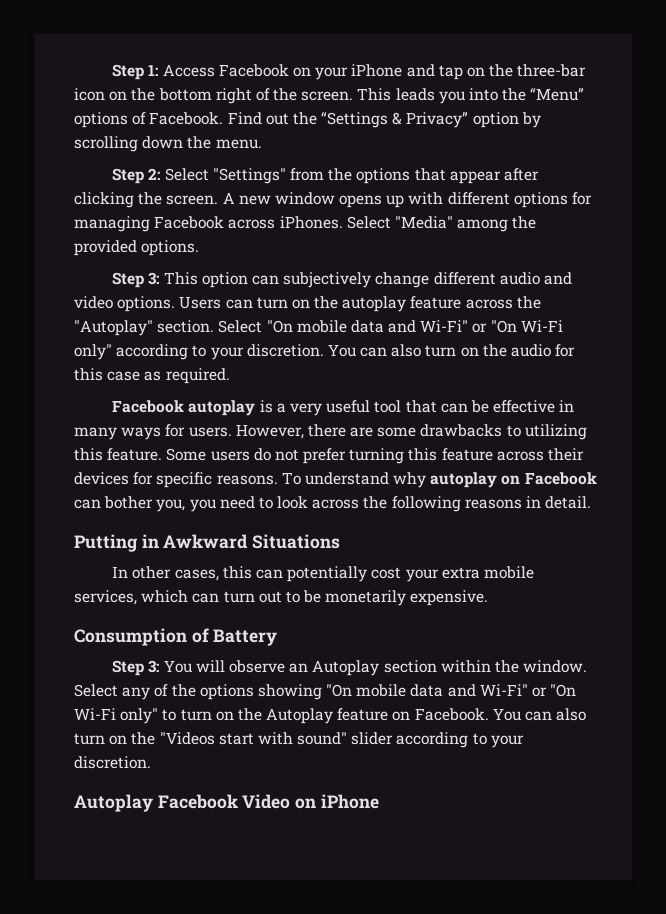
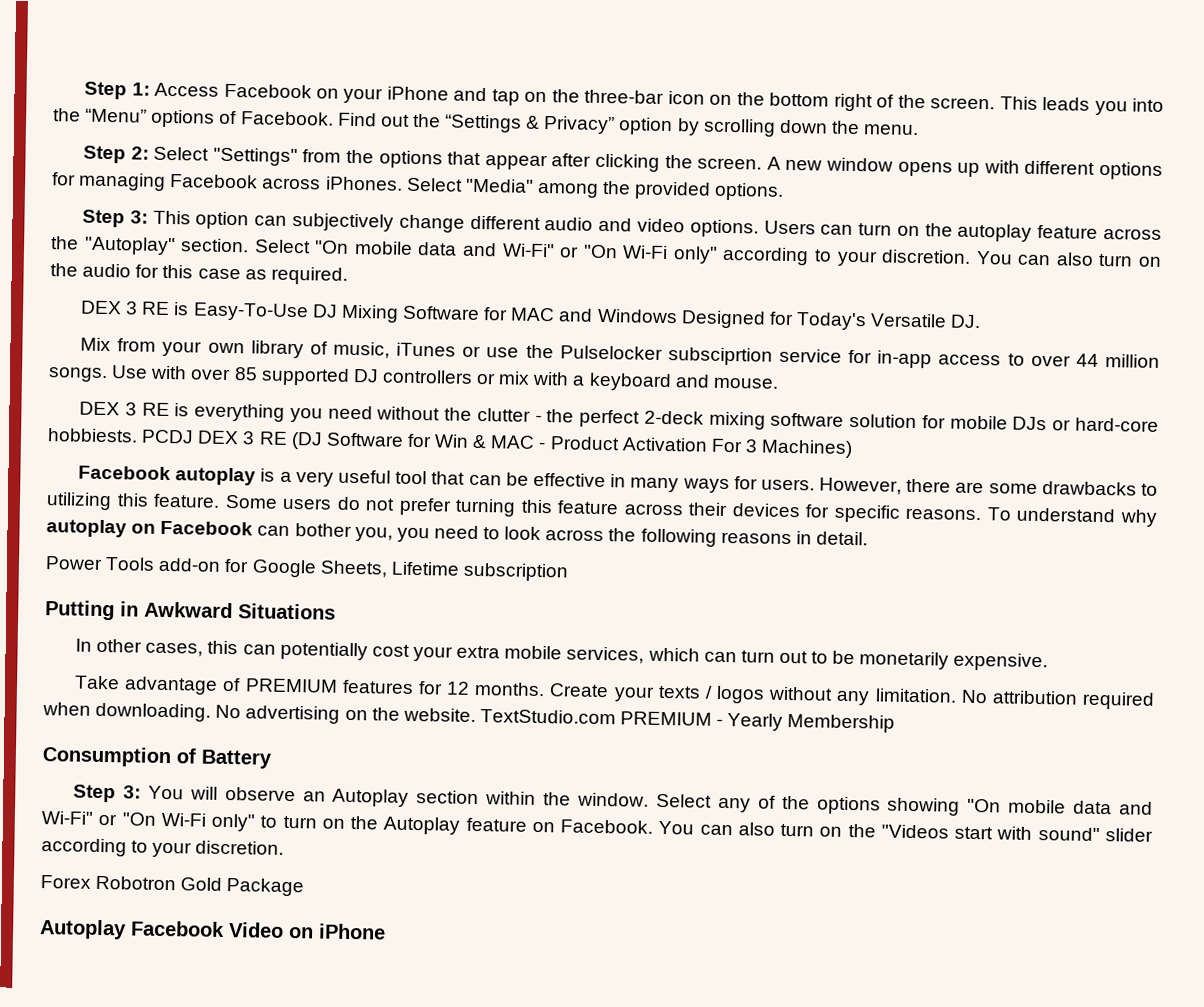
(230, 376) none -> [80,300,982,331] [80,337,1161,369] [48,365,779,392] [79,401,1160,432] [47,428,854,459] // DEX 3 RE is Easy-To-Use DJ Mixing Software for MAC and Windows Designed for Today's Versatile DJ. // Mix from your own library of music, iTunes or use the Pulselocker subsciprtion service for in-app access to over 44 million songs. Use with over 85 supported DJ controllers or mix with a keyboard and mouse. // DEX 3 RE is everything you need without the clutter - the perfect 2-deck mixing software solution for mobile DJs or hard-core hobbiests. PCDJ DEX 3 RE (DJ Software for Win & MAC - Product Activation For 3 Machines)
(592, 502) none -> [45,556,569,582] // Power Tools add-on for Google Sheets, Lifetime subscription
(489, 598) none -> [74,675,1156,710] [42,702,896,733] // Take advantage of PREMIUM features for 12 months. Create your texts / logos without any limitation. No attribution required when downloading. No advertising on the website. TextStudio.com PREMIUM - Yearly Membership
(151, 762) none -> [40,875,305,897] // Forex Robotron Gold Package

